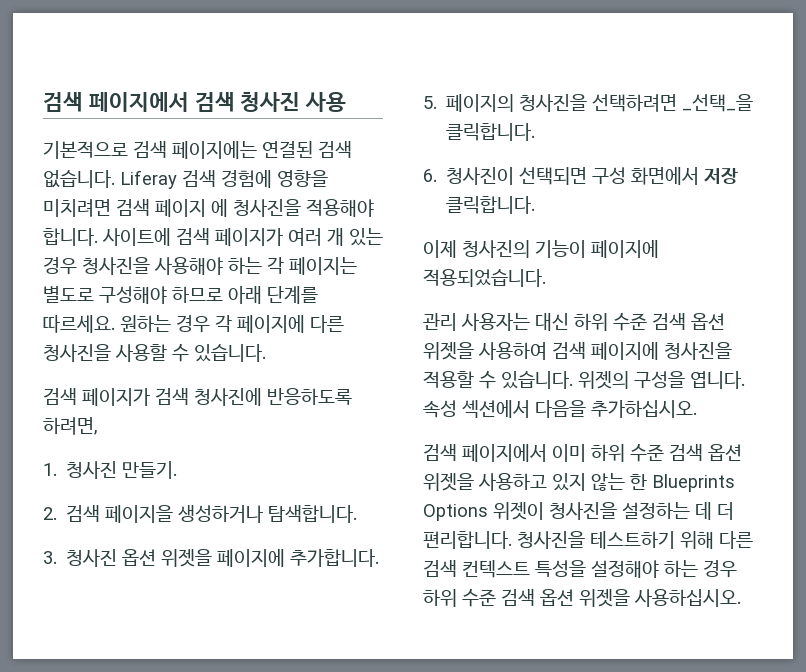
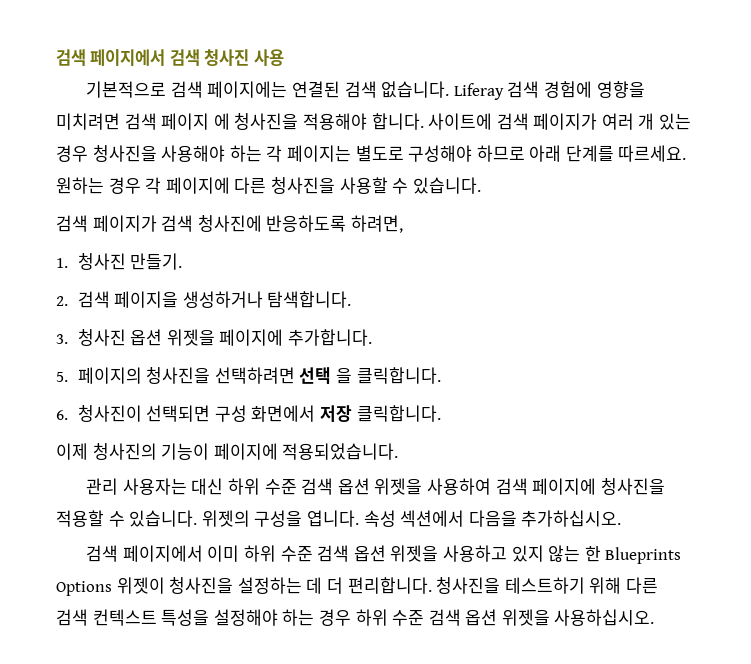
[682,94,754,112] _선택_을 -> [299,367,353,384] 선택 을

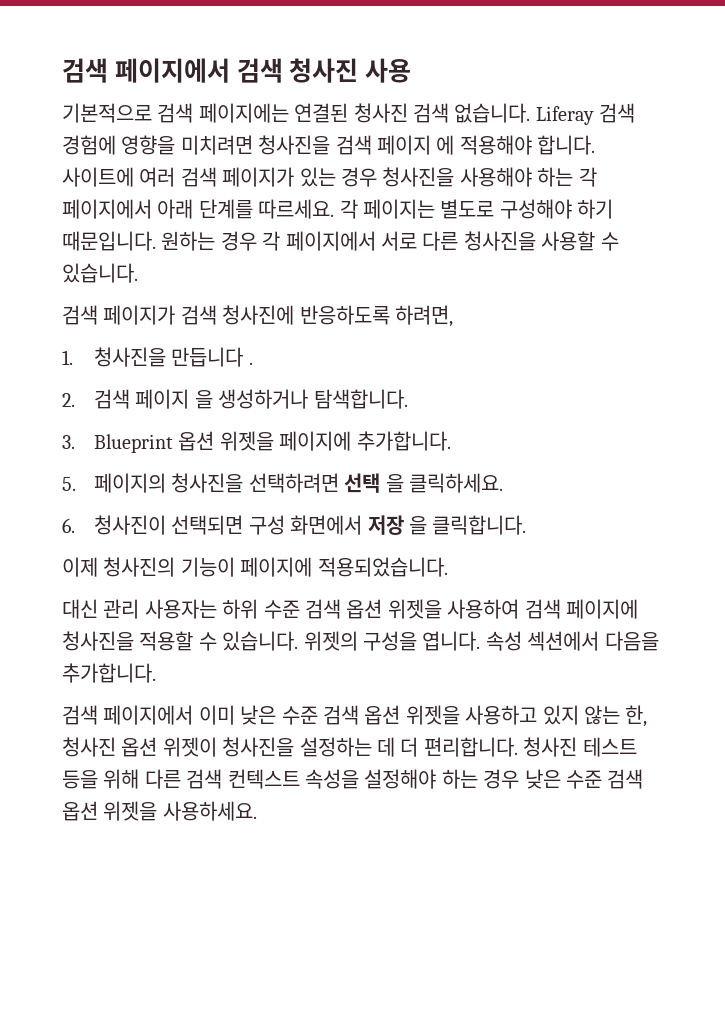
(341, 89) none -> [353,103,408,123] 청사진
(120, 121) none -> [258,135,331,155] 청사진을
[234,113,299,130] 청사진을 -> (455, 145) none
[496,113,655,130] 검색 페이지가 여러 개 -> [139,167,295,187] 여러 검색 페이지가
[286,145,687,162] 페이지는 별도로 구성해야 하므로 아래 단계를 따르세요. -> [62,199,614,219] [62,231,156,251] 페이지에서 아래 단계를 따르세요. 각 페이지는 별도로 구성해야 하기 때문입니다.
[165,177,230,194] 페이지에 -> [285,231,417,251] 페이지에서 서로
[77,253,183,270] 청사진 만들기. -> [94,347,253,367] 청사진을 만듭니다 .
[114,291,179,308] 페이지을 -> [135,389,213,409] 페이지 을
[77,329,126,346] 청사진 -> [94,434,174,453] Blueprint
[356,367,441,384] 클릭합니다. -> [409,473,504,493] 클릭하세요.
(353, 413) none -> [409,516,428,535] 을
(399, 451) none -> [62,599,98,619] 대신
[191,478,224,495] 대신 -> (217, 609) none
[521,510,622,527] 추가하십시오. -> [62,663,156,683] 추가합니다.
[244,545,277,562] 하위 -> [240,705,277,725] 낮은
[584,546,682,564] [56,581,112,596] 한 Blueprints Options -> [625,705,648,727] [62,737,158,757] 한, 청사진 옵션
[436,577,585,594] 청사진을 테스트하기 -> [523,737,637,757] [62,770,98,789] 청사진 테스트 등을
[161,609,210,626] 특성을 -> [305,769,359,789] 속성을
[355,609,655,626] 하위 수준 검색 옵션 위젯을 사용하십시오. -> [524,769,644,789] [62,801,257,821] 낮은 수준 검색 옵션 위젯을 사용하세요.

